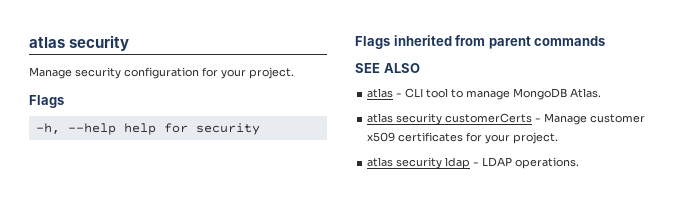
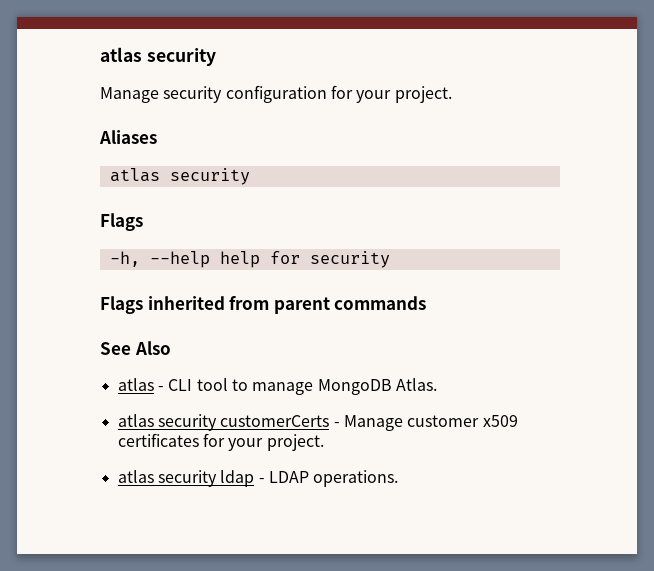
(294, 73) none -> [99,130,157,144] [109,168,250,185] // Aliases // atlas security
[355,63,420,73] SEE ALSO -> [100,341,171,355] See Also

